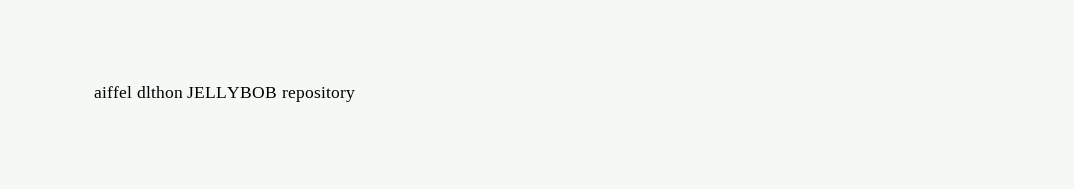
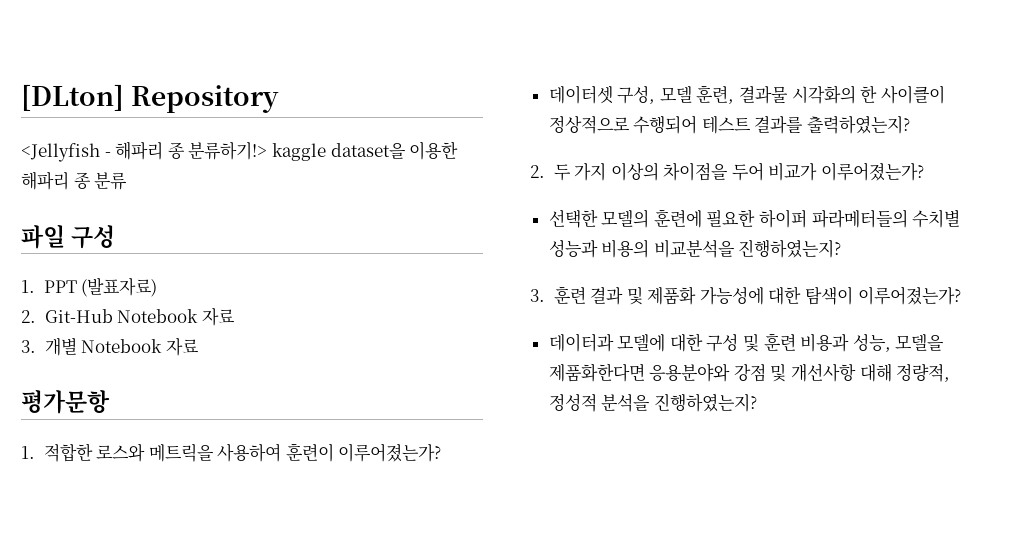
[94,86,356,102] aiffel dlthon JELLYBOB repository -> [21,84,280,113] [21,141,459,162] [21,171,128,190] [21,224,116,249] [21,278,158,297] [21,308,235,326] [21,337,199,356] [21,390,110,414] [21,443,442,462] [548,85,945,104] [548,115,911,134] [530,162,925,181] [548,209,961,228] [548,239,842,258] [530,286,961,305] [548,333,945,352] [548,363,951,382] [548,393,757,412] [DLton] Repository // <Jellyfish - 해파리 종 분류하기!> kaggle dataset을 이용한 해파리 종 분류 // 파일 구성 // 1. PPT (발표자료) // 2. Git-Hub Notebook 자료 // 3. 개별 Notebook 자료 // 평가문항 // 1. 적합한 로스와 메트릭을 사용하여 훈련이 이루어졌는가? // 데이터셋 구성, 모델 훈련, 결과물 시각화의 한 사이클이 정상적으로 수행되어 테스트 결과를 출력하였는지? // 2. 두 가지 이상의 차이점을 두어 비교가 이루어졌는가? // 선택한 모델의 훈련에 필요한 하이퍼 파라메터들의 수치별 성능과 비용의 비교분석을 진행하였는지? // 3. 훈련 결과 및 제품화 가능성에 대한 탐색이 이루어졌는가? // 데이터과 모델에 대한 구성 및 훈련 비용과 성능, 모델을 제품화한다면 응용분야와 강점 및 개선사항 대해 정량적, 정성적 분석을 진행하였는지?

